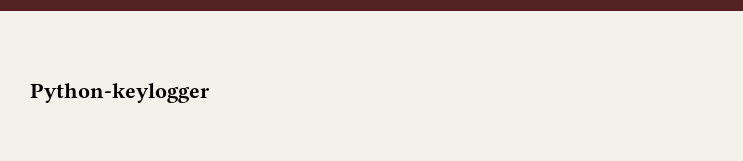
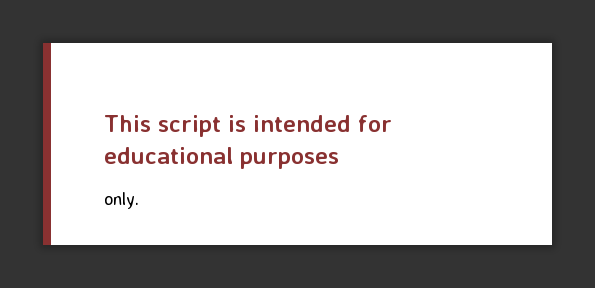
[30,83,210,103] Python-keylogger -> [104,115,392,137] [104,147,339,169] [104,192,139,209] This script is intended for educational purposes // only.

